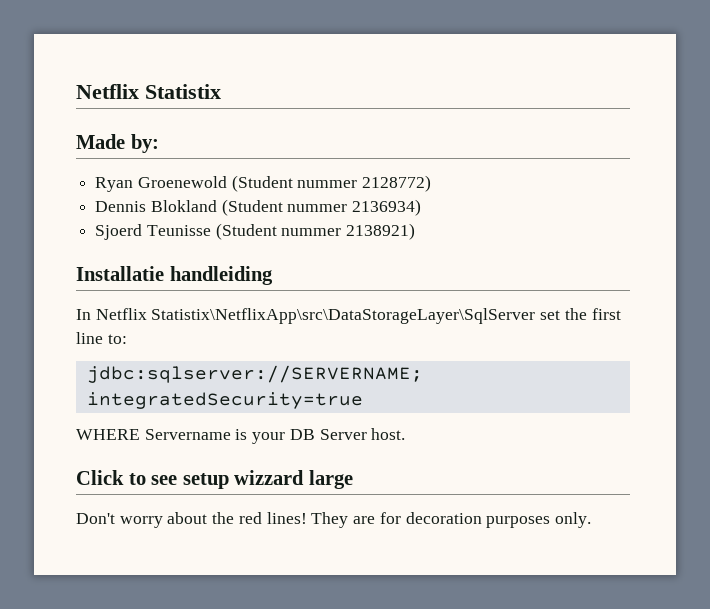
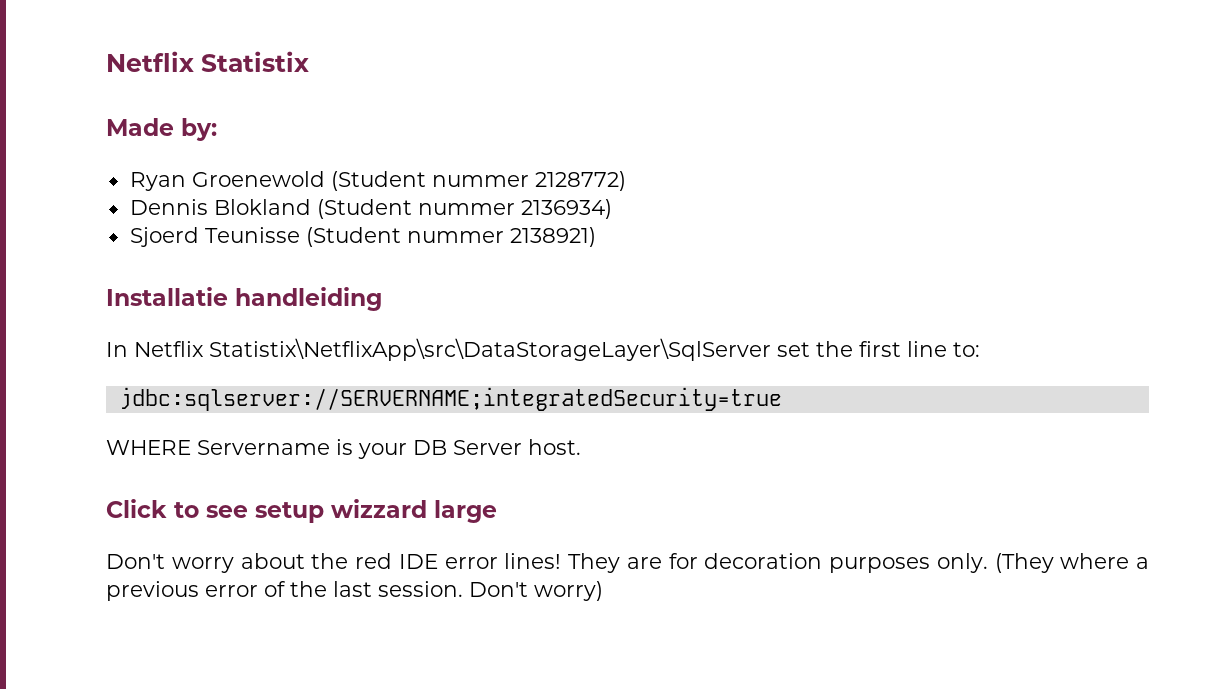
(262, 518) none -> [398,554,498,569] IDE error
(591, 520) none -> [994,553,1149,573] [106,581,603,601] (They where a previous error of the last session. Don't worry)

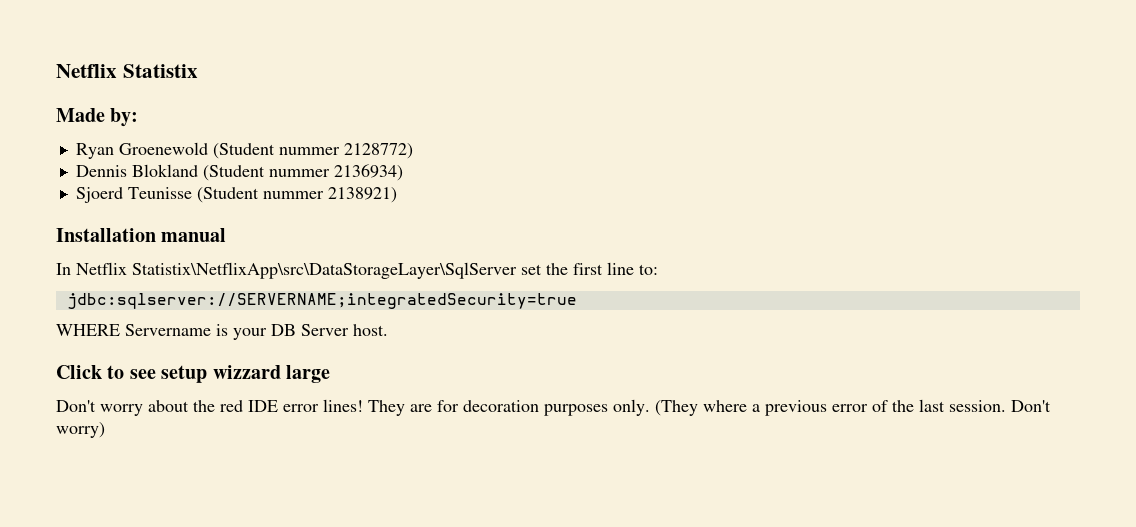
[106,287,382,311] Installatie handleiding -> [56,228,227,242] Installation manual

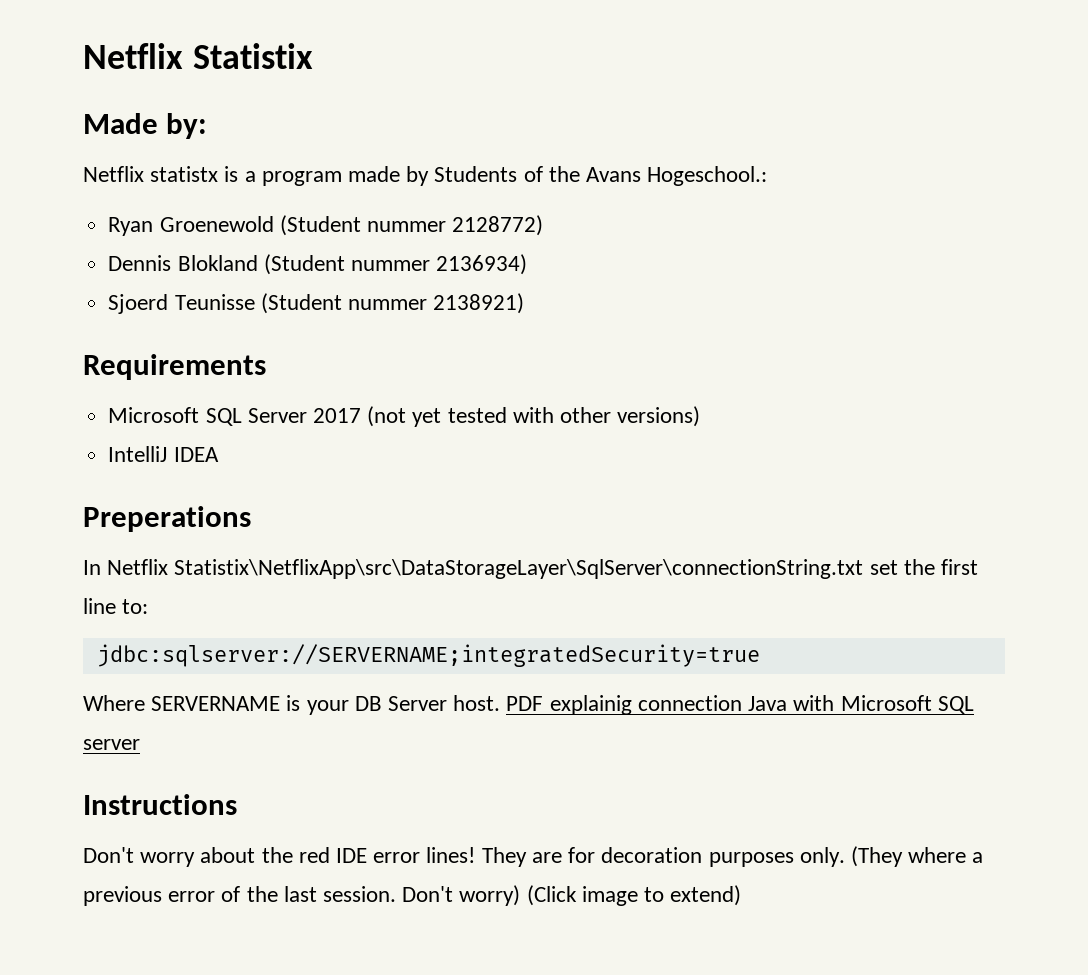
(139, 117) none -> [83,166,768,186] // Netflix statistx is a program made by Students of the Avans Hogeschool.:
[56,228,227,242] Installation manual -> [83,354,266,380] [108,406,701,427] [108,446,219,462] [83,506,251,532] Requirements // Microsoft SQL Server 2017 (not yet tested with other versions) // IntelliJ IDEA // Preperations
[132,262,517,279] Statistix\NetflixApp\src\DataStorageLayer\SqlServer -> [174,559,864,579] Statistix\NetflixApp\src\DataStorageLayer\SqlServer\connectionString.txt
[56,324,211,336] WHERE Servername -> [83,695,281,711] Where SERVERNAME
[56,365,330,383] // Click to see setup wizzard large -> [506,695,974,715] [83,739,140,750] [83,794,237,815] PDF explainig connection Java with Microsoft SQL server // Instructions
(105, 430) none -> [526,885,742,906] (Click image to extend)

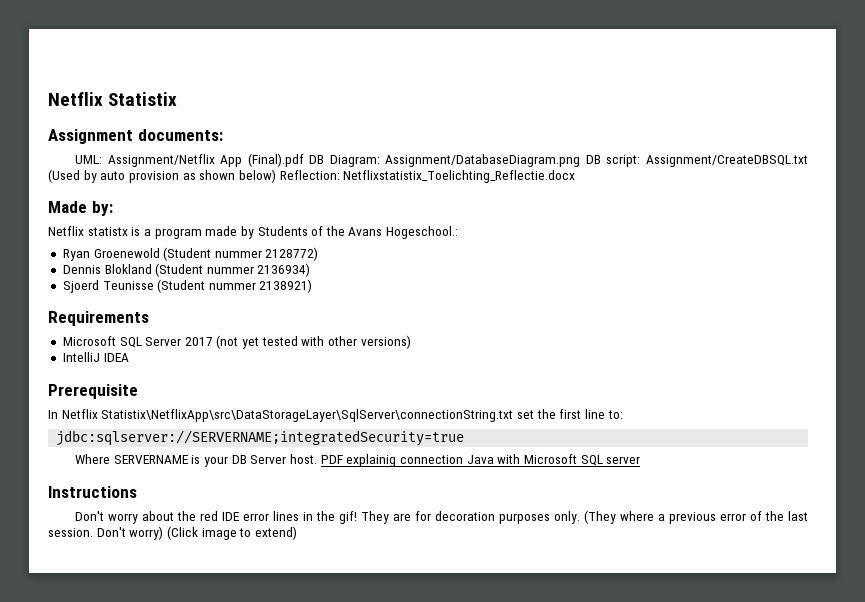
(313, 56) none -> [48,129,223,144] [75,153,808,167] [48,169,576,183] // Assignment documents: // UML: Assignment/Netflix App (Final).pdf DB Diagram: Assignment/DatabaseDiagram.png DB script: Assignment/CreateDBSQL.txt (Used by auto provision as shown below) Reflection: Netflixstatistix_Toelichting_Reflectie.docx
[83,506,251,532] Preperations -> [48,384,138,399] Prerequisite
[426,847,476,863] lines! -> [273,511,358,524] lines in the gif!

